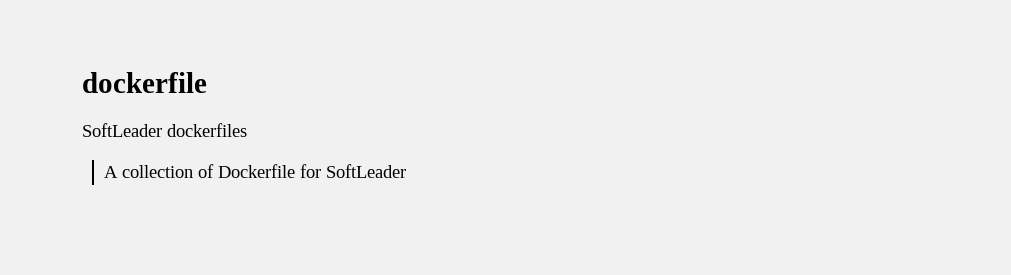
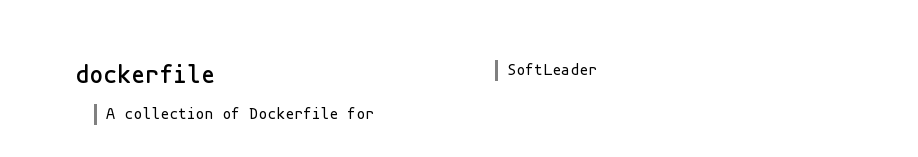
[82,123,247,137] // SoftLeader dockerfiles -> (215, 73) none

